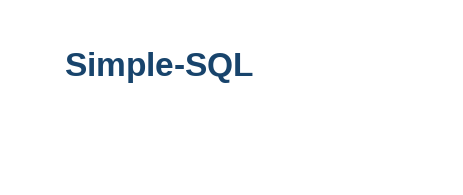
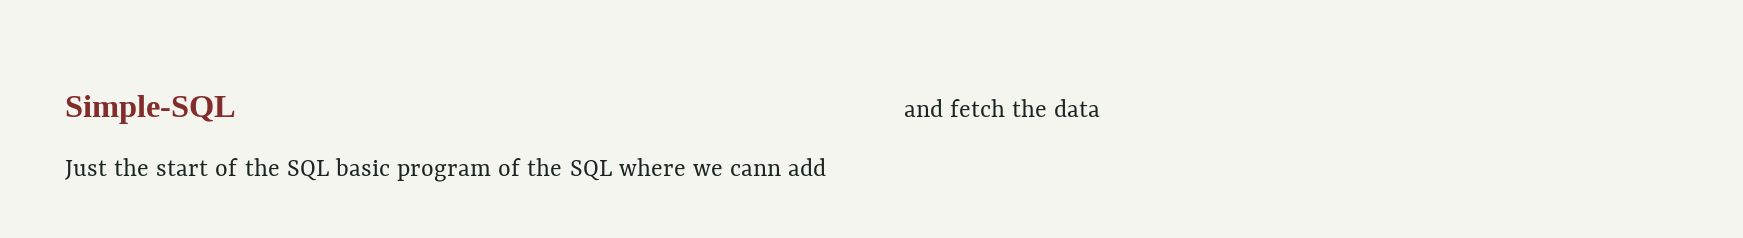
(253, 67) none -> [65,158,827,182] [904,99,1101,117] // Just the start of the SQL basic program of the SQL where we cann add and fetch the data

